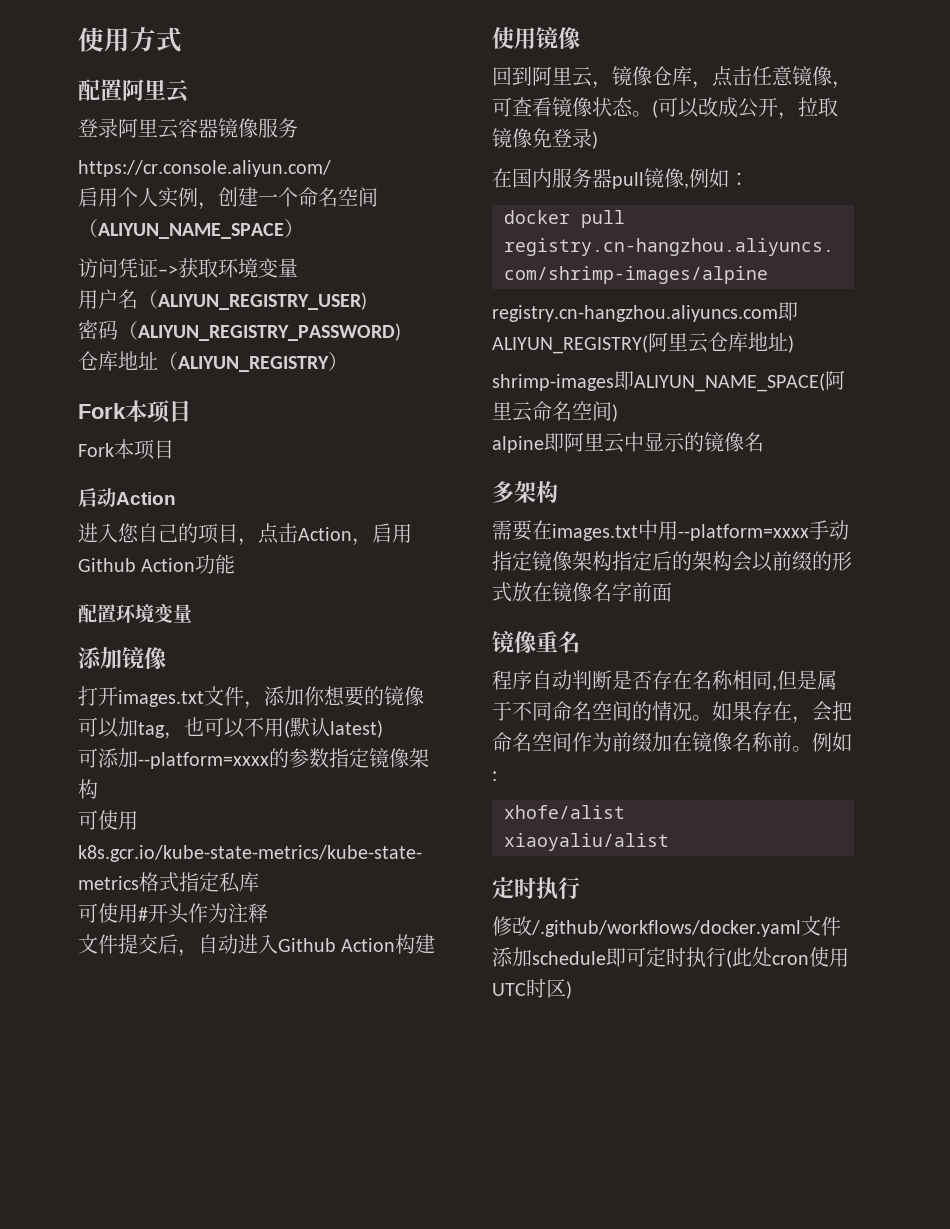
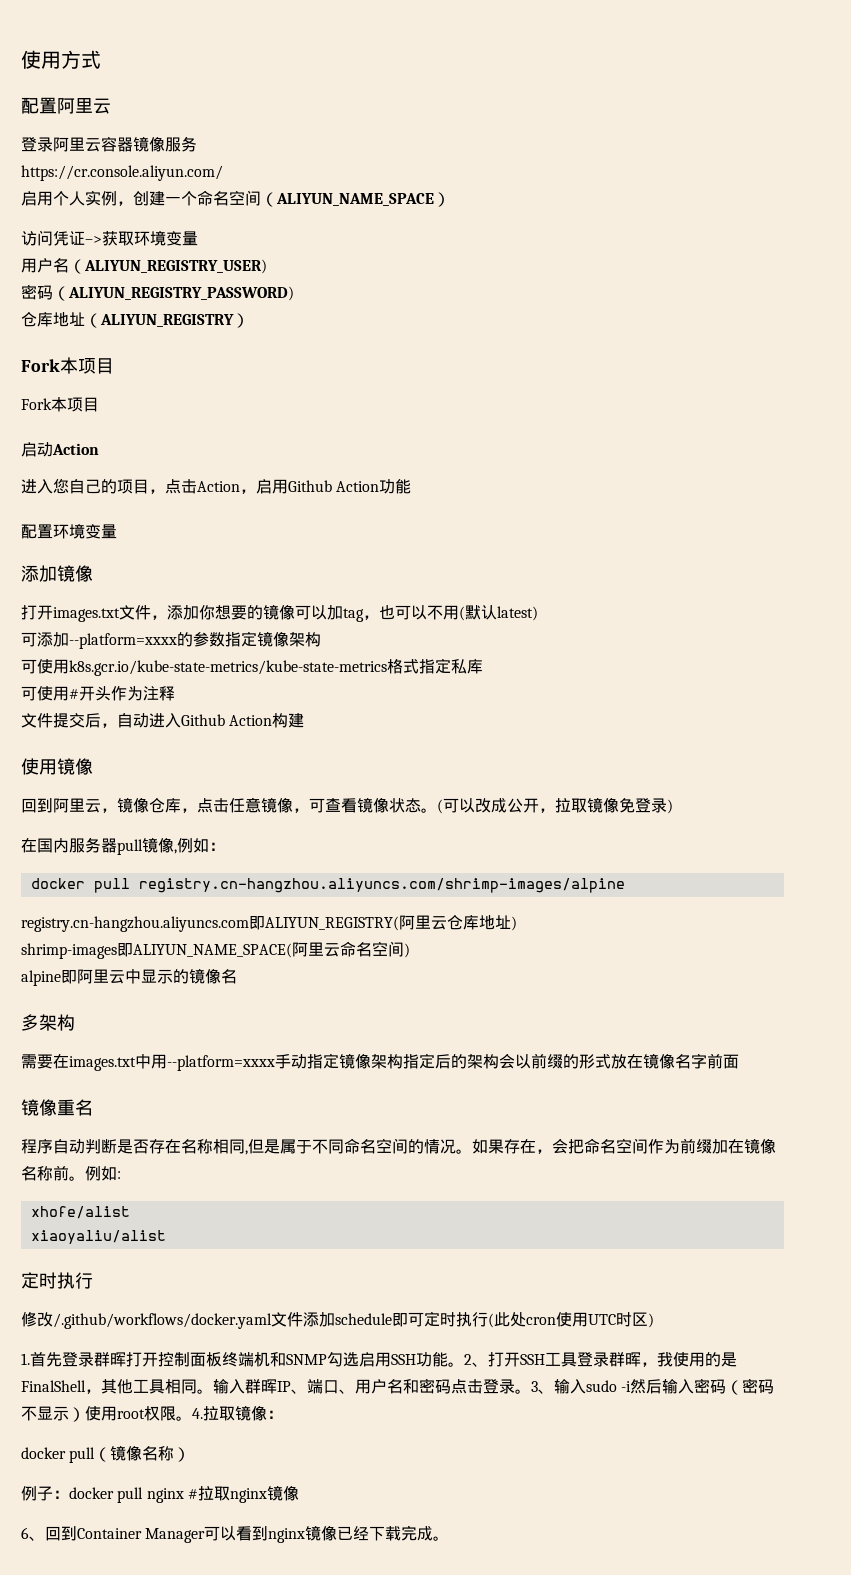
(572, 990) none -> [21,1352,737,1367] [21,1378,775,1395] [21,1405,283,1422] [21,1445,191,1463] [21,1485,299,1503] [21,1525,450,1543] // 1.首先登录群晖打开控制面板终端机和SNMP勾选启用SSH功能。2、打开SSH工具登录群晖，我使用的是FinalShell，其他工具相同。输入群晖IP、端口、用户名和密码点击登录。3、输入sudo -i然后输入密码（密码不显示）使用root权限。4.拉取镜像： // docker pull（镜像名称） // 例子：docker pull nginx #拉取nginx镜像 // 6、回到Container Manager可以看到nginx镜像已经下载完成。

